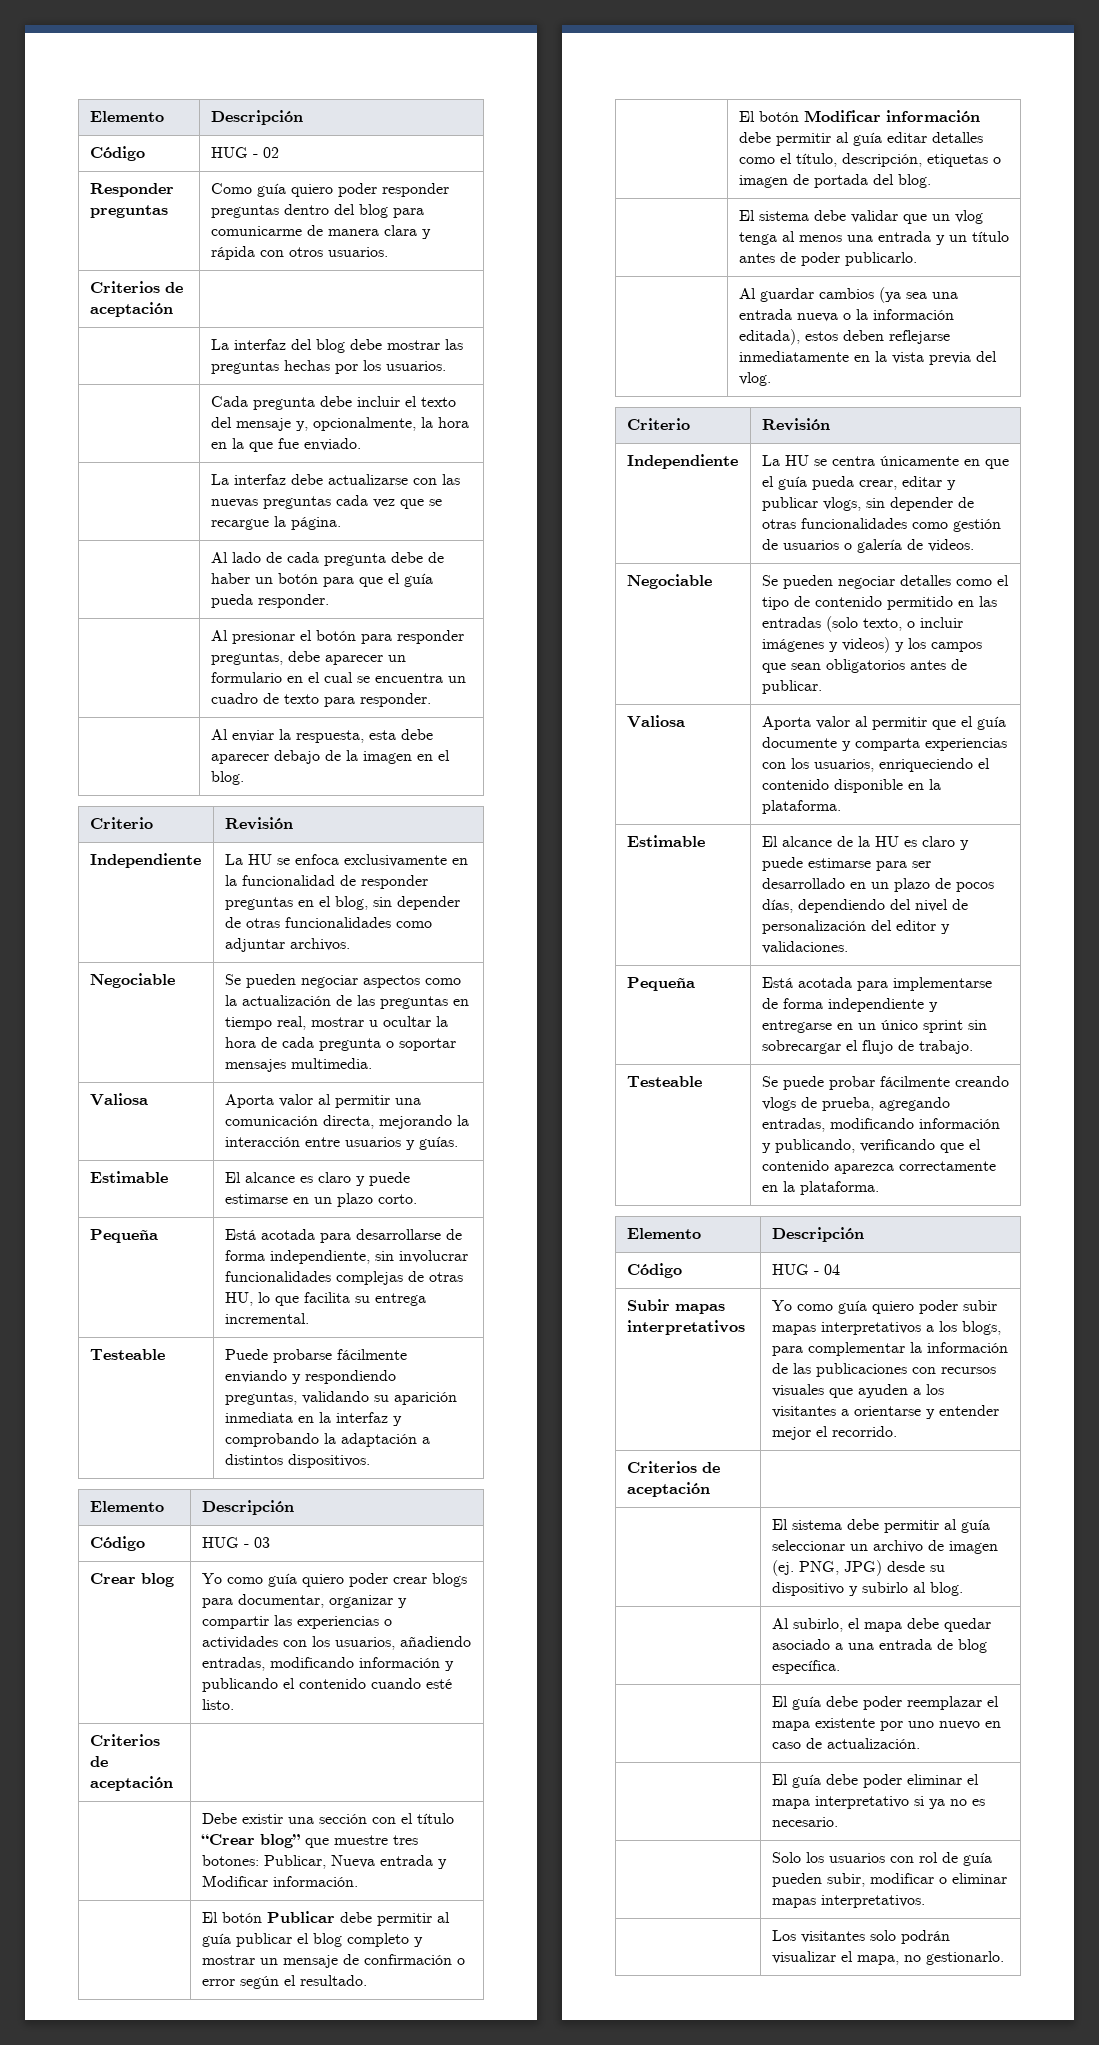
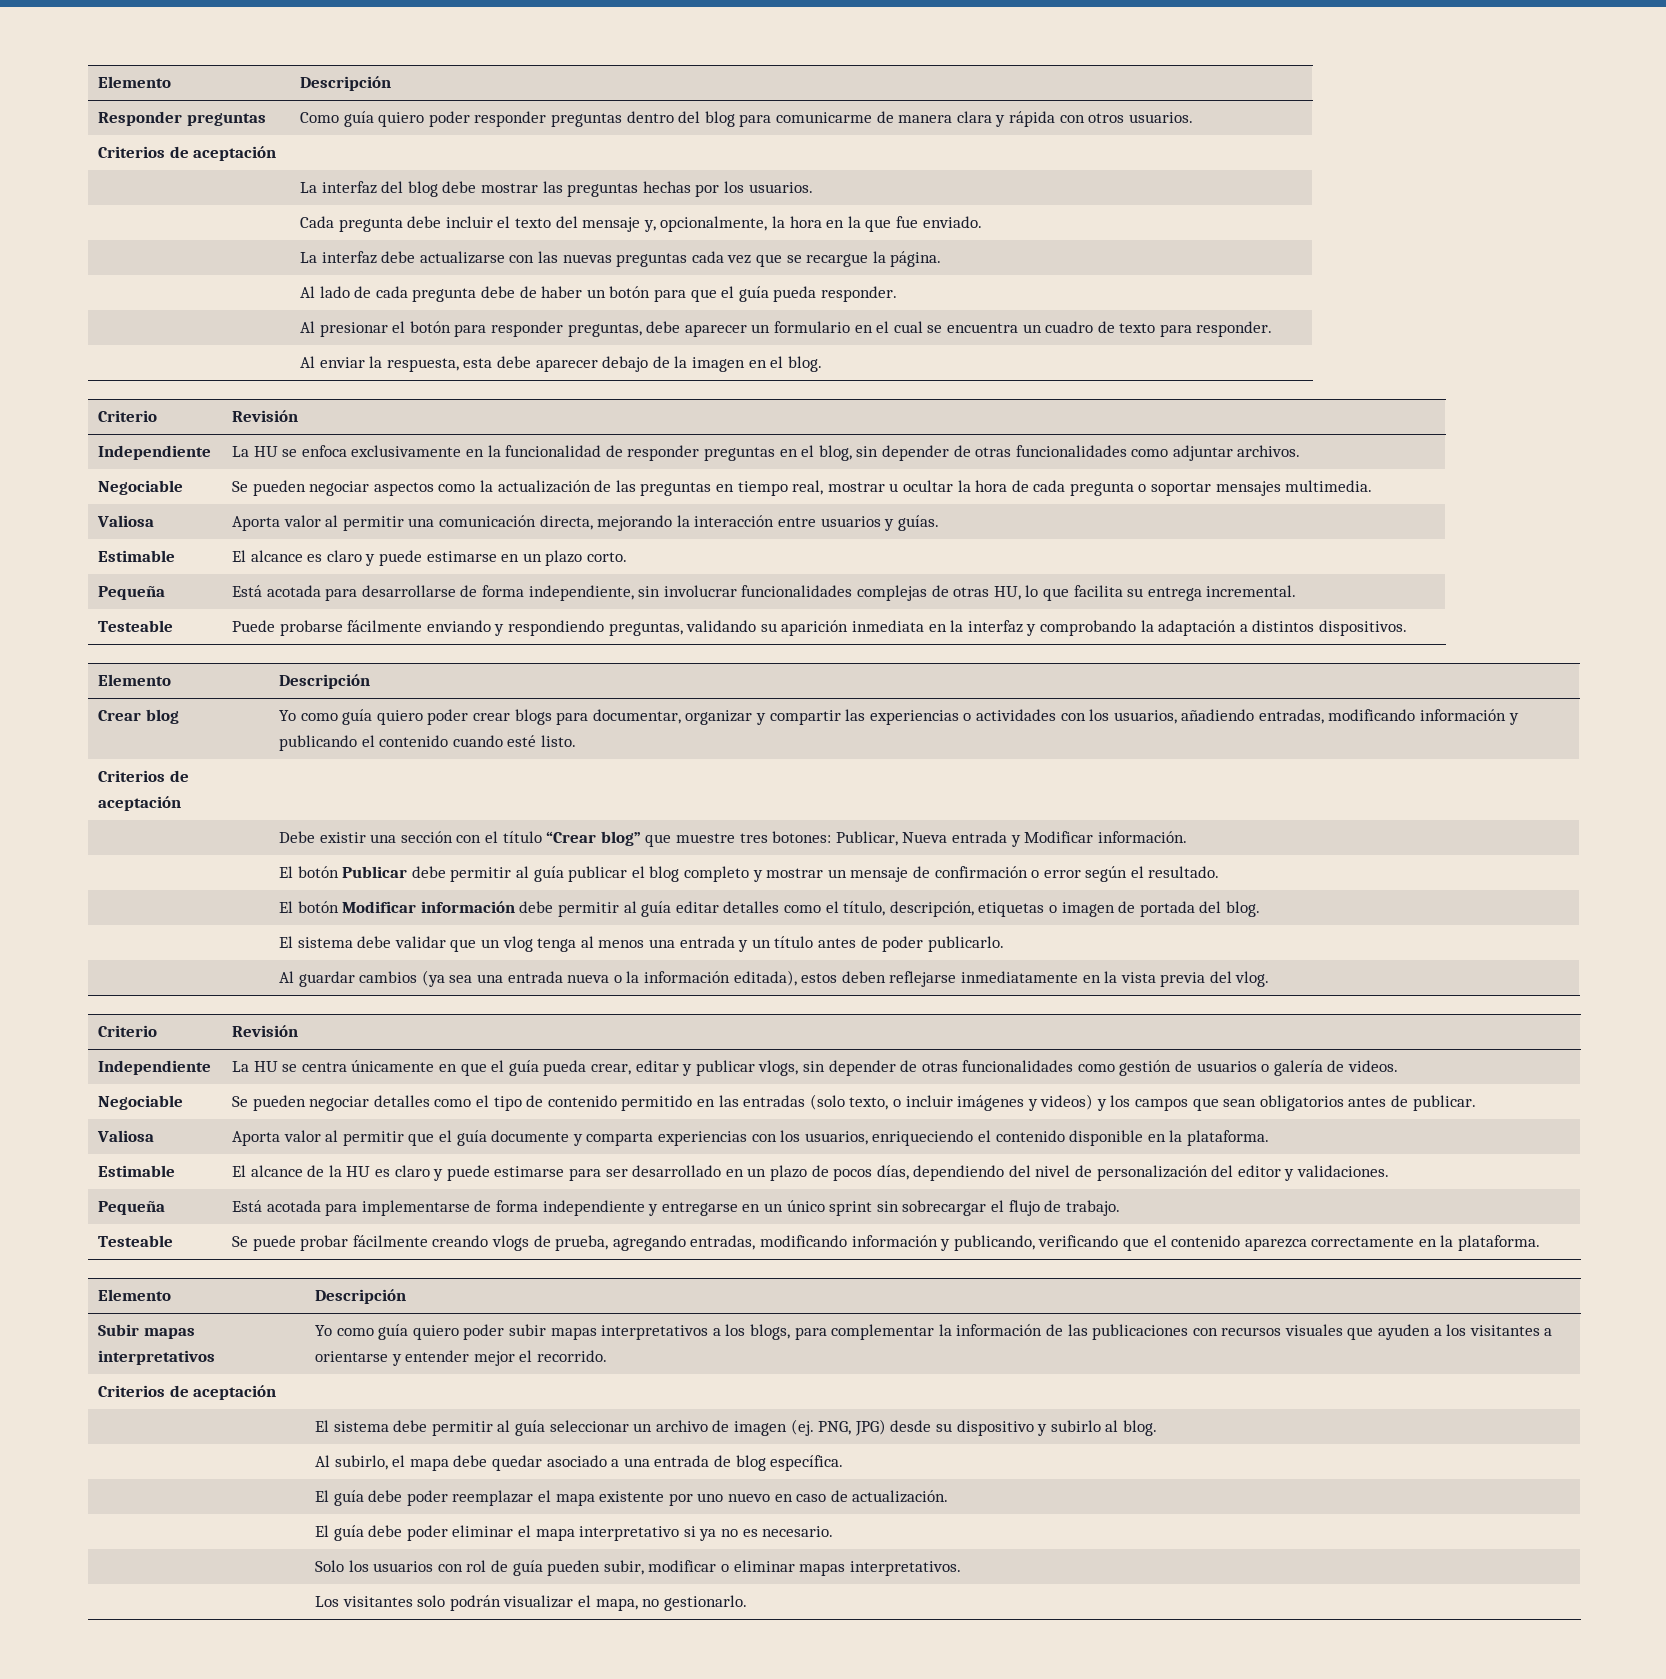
[89,111,164,122] [210,110,303,125] [89,146,145,161] [210,147,279,158] Elemento | Descripción // Código | HUG - 02 -> [98,76,172,88] [300,76,392,91] Elemento | Descripción
[89,1536,145,1551] [201,1537,270,1548] // Código | HUG - 03 -> (371, 681) none
[626,1263,682,1278] [771,1264,840,1275] // Código | HUG - 04 -> (407, 1296) none

